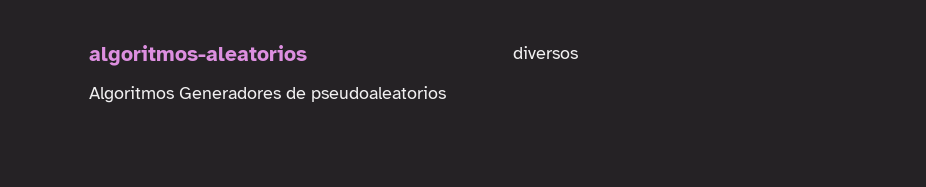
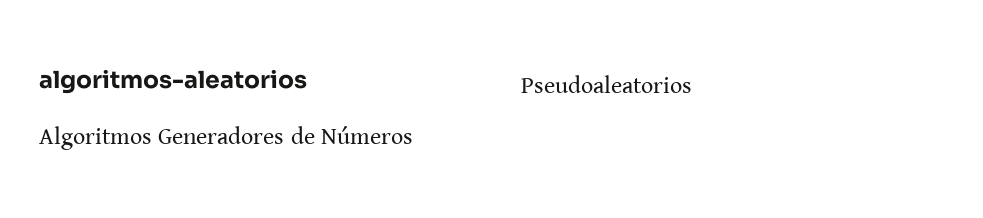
[311,86,446,102] [513,46,578,59] pseudoaleatorios diversos -> [321,126,414,144] [521,75,692,93] Números Pseudoaleatorios

